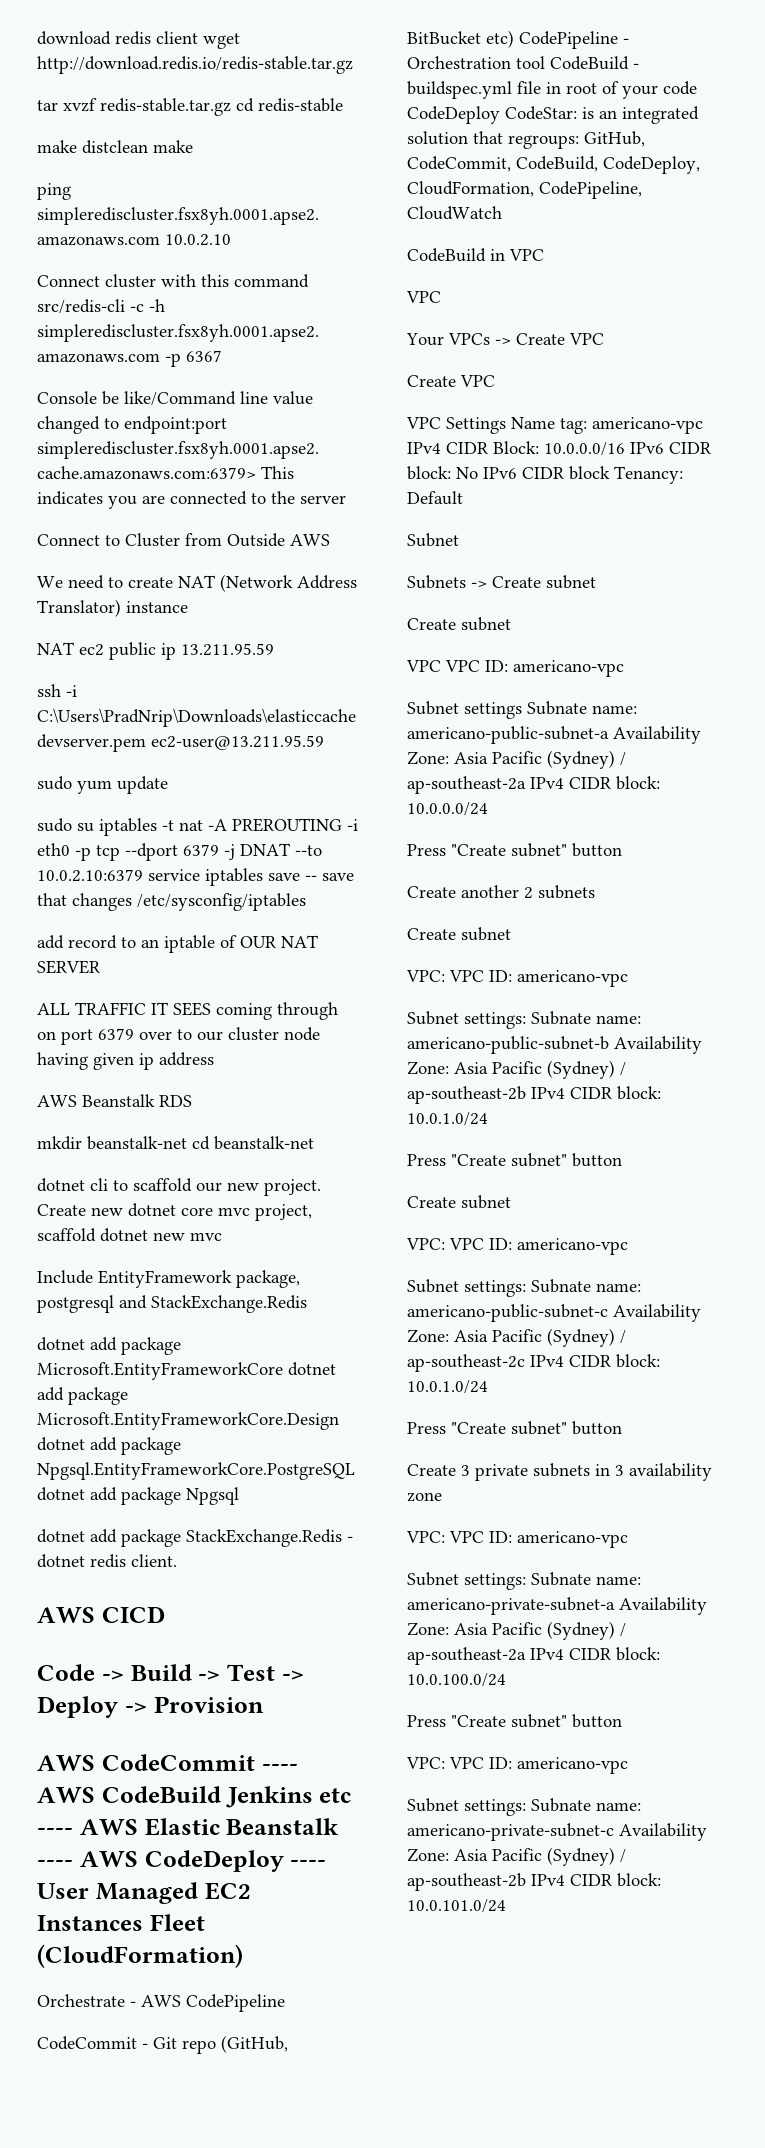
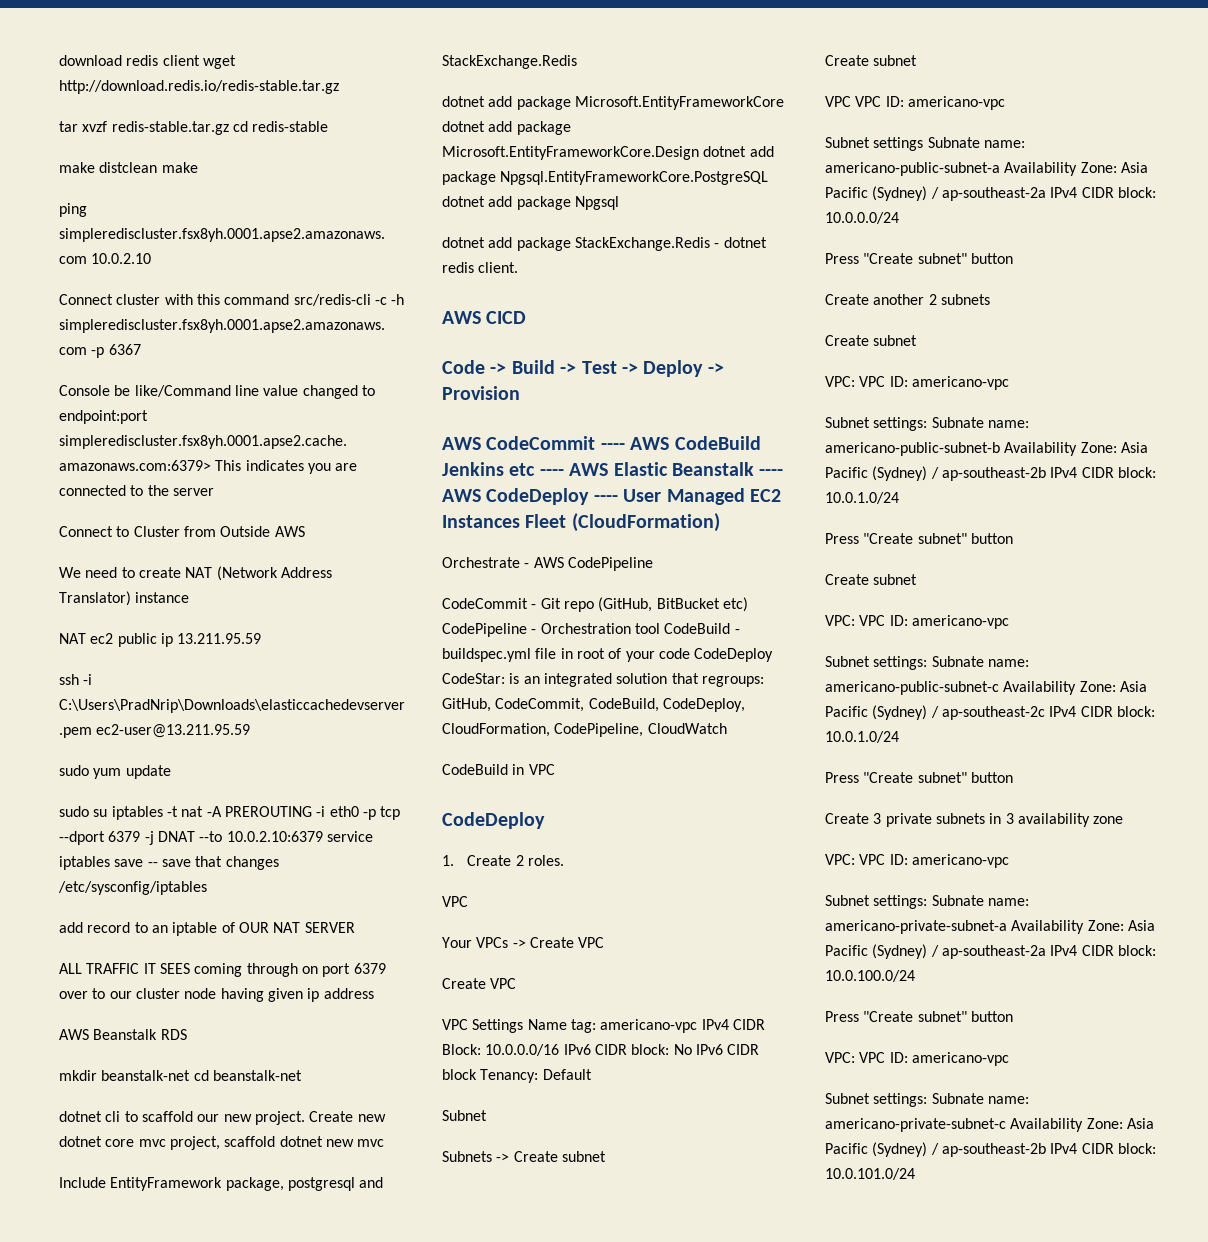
(544, 255) none -> [442,812,545,829] [442,855,564,866] // CodeDeploy // 1. Create 2 roles.

